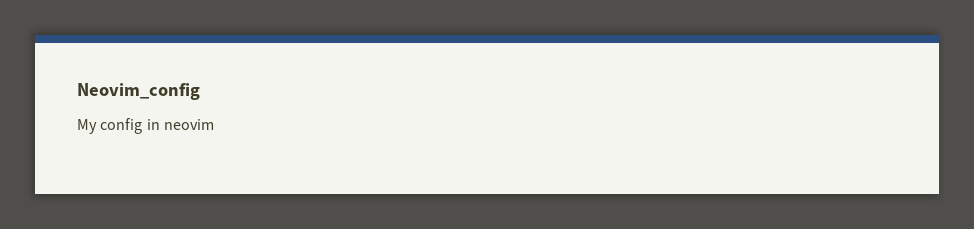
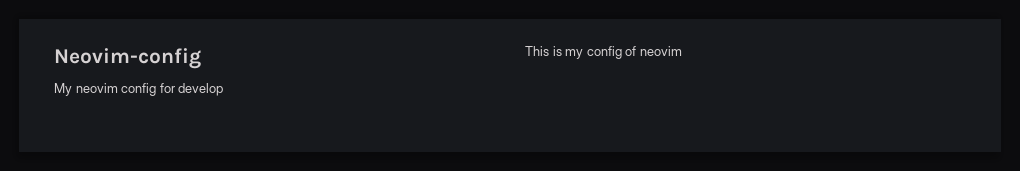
[77,83,200,100] Neovim_config -> [54,48,201,69] Neovim-config
[100,118,160,134] config in -> [75,83,224,96] [525,46,637,59] neovim config for develop // This is my config of

